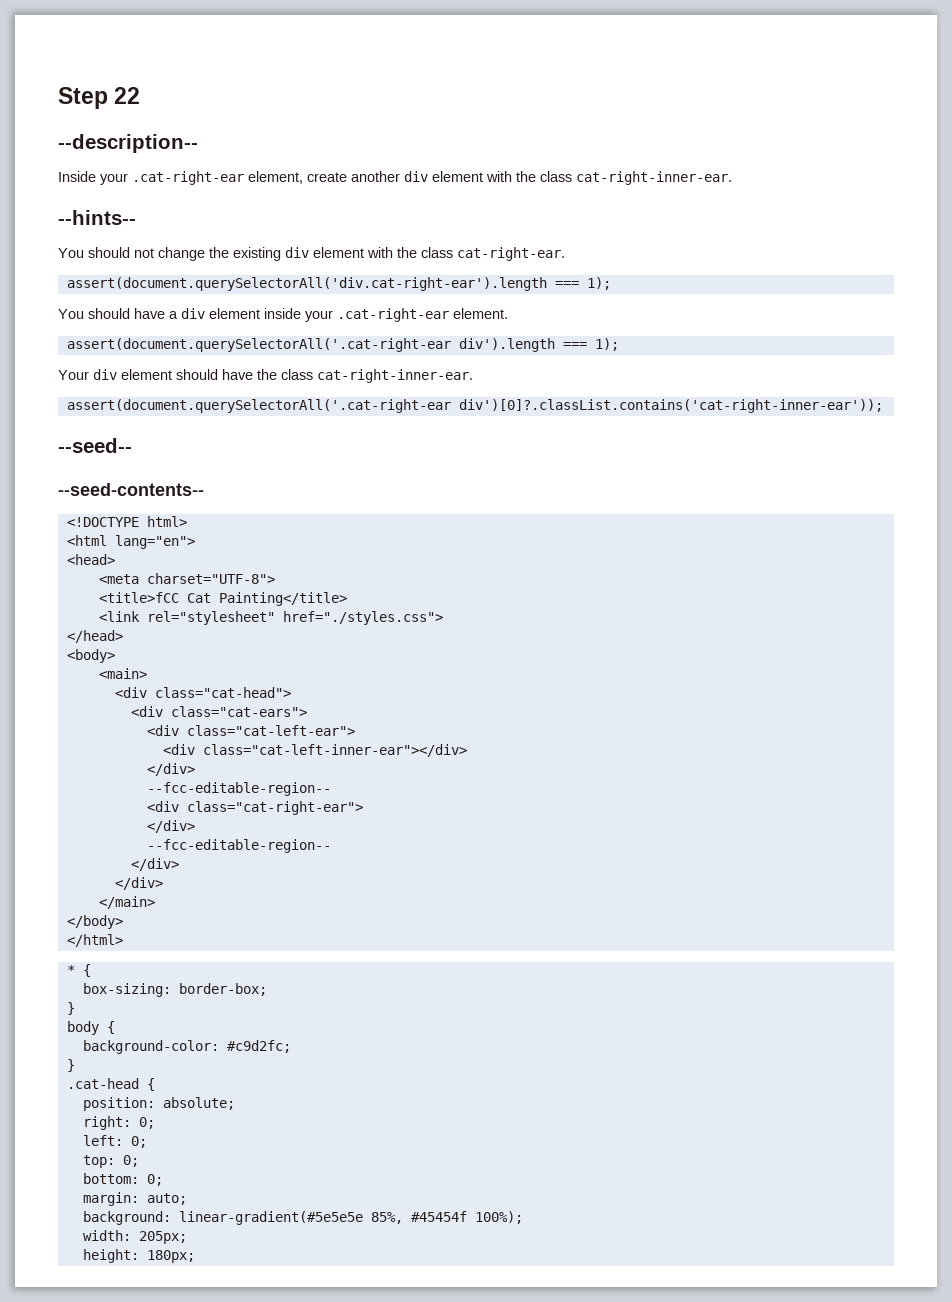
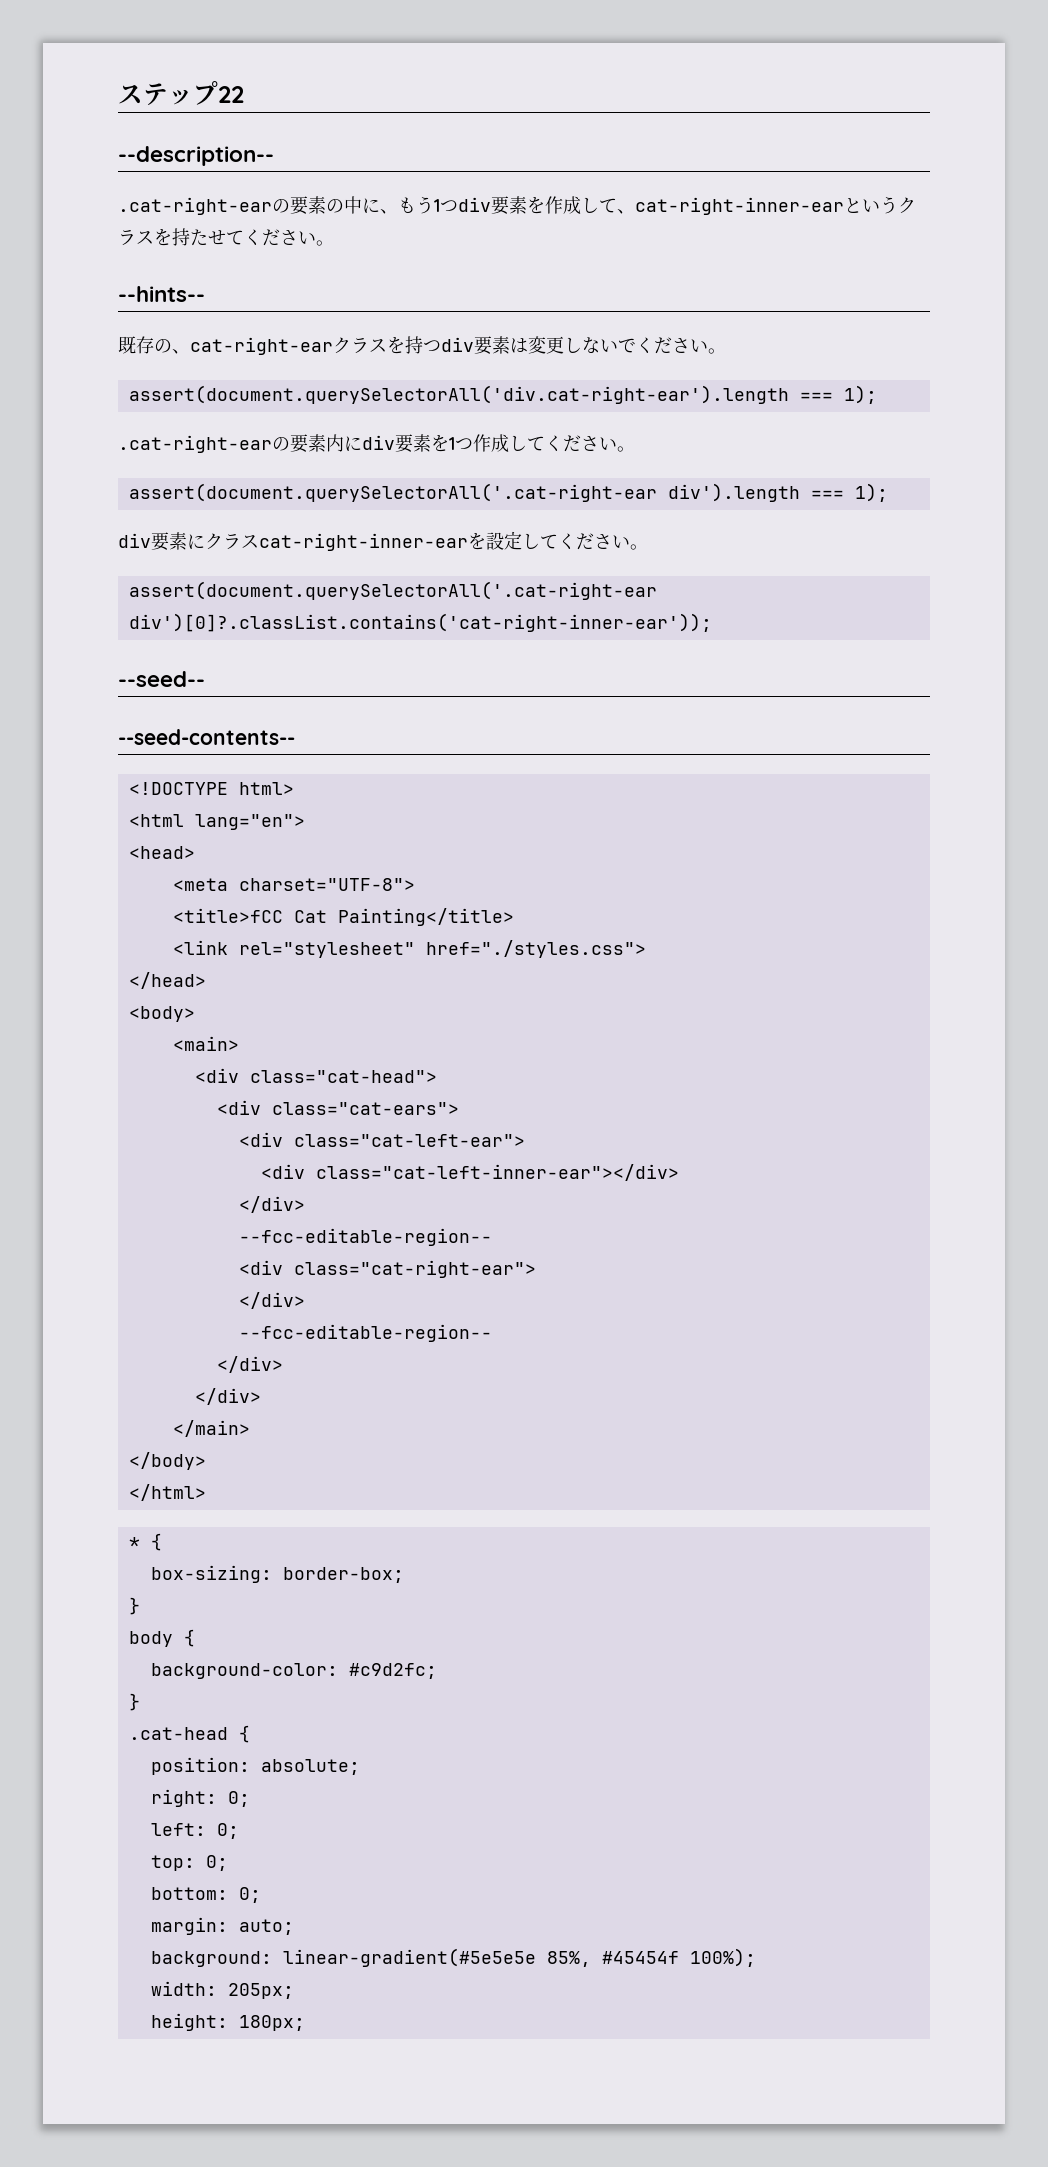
[58,87,108,109] Step -> [118,81,218,106] ステップ
[58,171,732,185] [58,210,136,225] [58,247,565,261] [66,277,611,291] [58,308,508,322] [66,338,619,352] [58,369,473,383] Inside your .cat-right-ear element, create another div element with the class cat-right-inner-ear. // --hints-- // You should not change the existing div element with the class cat-right-ear. // assert(document.querySelectorAll('div.cat-right-ear').length === 1); // You should have a div element inside your .cat-right-ear element. // assert(document.querySelectorAll('.cat-right-ear div').length === 1); // Your div element should have the class cat-right-inner-ear. -> [118,196,916,215] [118,228,334,246] [118,286,205,302] [118,336,726,355] [128,385,877,404] [118,434,635,453] [128,483,888,502] [118,531,648,551] .cat-right-earの要素の中に、もう1つdiv要素を作成して、cat-right-inner-earというクラスを持たせてください。 // --hints-- // 既存の、cat-right-earクラスを持つdiv要素は変更しないでください。 // assert(document.querySelectorAll('div.cat-right-ear').length === 1); // .cat-right-earの要素内にdiv要素を1つ作成してください。 // assert(document.querySelectorAll('.cat-right-ear div').length === 1); // div要素にクラスcat-right-inner-earを設定してください。

